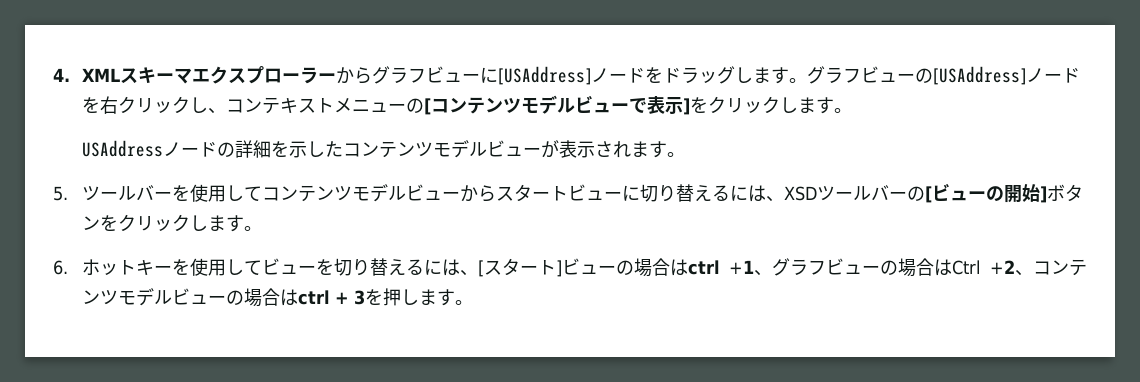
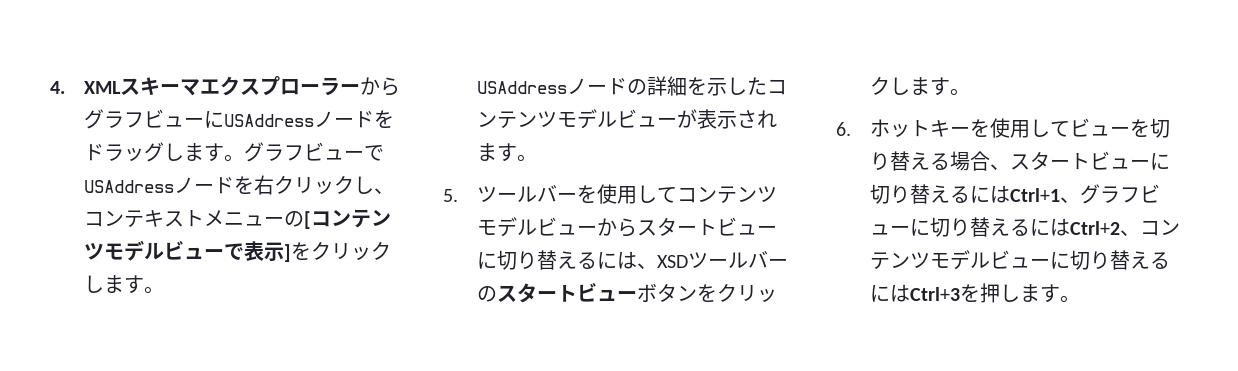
[497,66,591,85] [USAddress] -> [223,114,314,127] USAddress
[914,66,1026,85] の[USAddress] -> [363,145,384,161] [83,180,174,193] でUSAddress
[924,183,1047,203] [ビューの開始] -> [496,283,637,303] スタートビュー
[423,258,1015,277] には、[スタート]ビューの場合はctrl +1、グラフビューの場合はCtrl +2 -> [949,151,1170,171] [869,184,1160,204] [869,217,1120,237] 場合、スタートビューに切り替えるにはCtrl+1、グラフビューに切り替えるにはCtrl+2
[225,288,365,307] の場合はctrl + 3 -> [1049,250,1170,270] [869,284,960,302] に切り替えるにはCtrl+3

